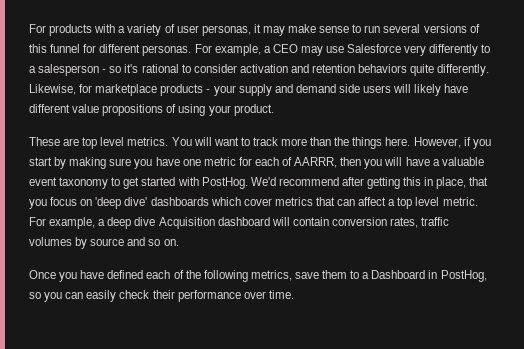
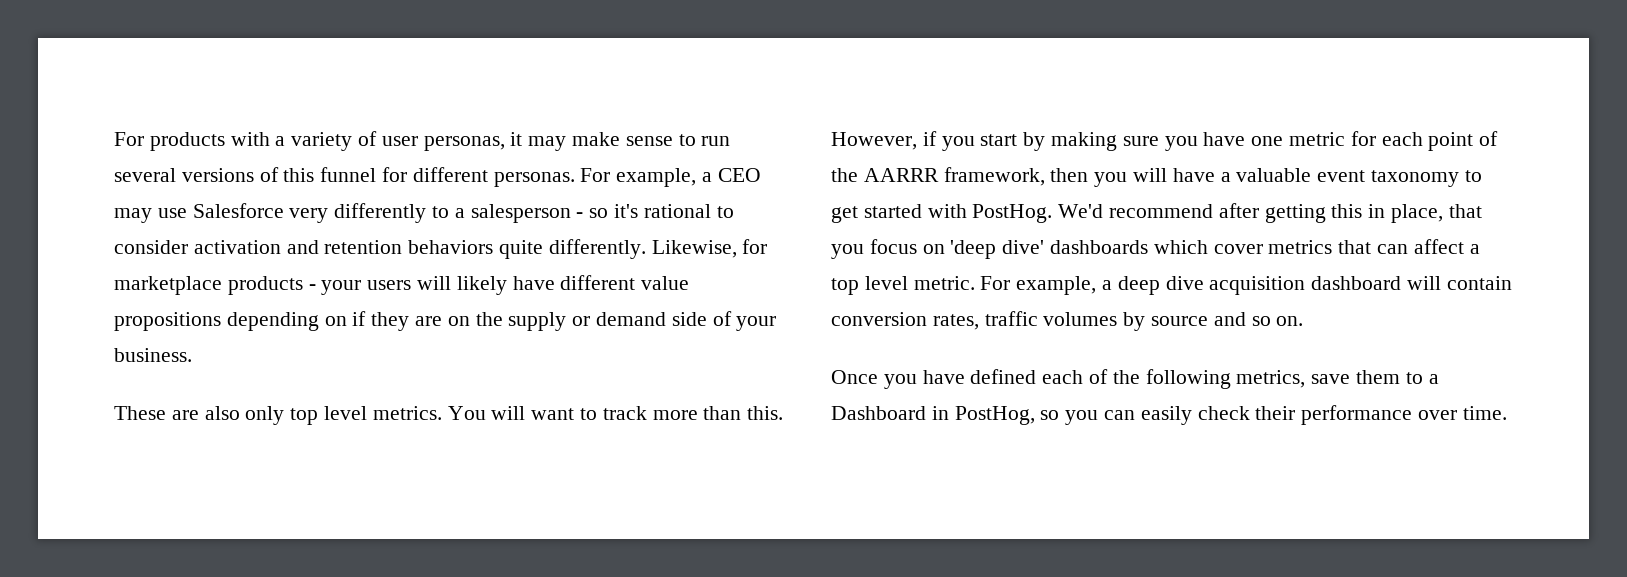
[238,84,360,96] supply and demand side -> (362, 287) none
[166,104,274,116] of using your product. -> [226,311,777,331] [114,348,192,362] depending on if they are on the supply or demand side of your business.
(80, 142) none -> [204,406,285,425] also only
[334,137,411,149] the things here. -> [747,406,784,420] this.
[282,157,338,168] of AARRR, -> [1428,131,1499,151] [831,167,1045,186] point of the AARRR framework,
[158,217,215,229] Acquisition -> [1209,276,1306,295] acquisition

